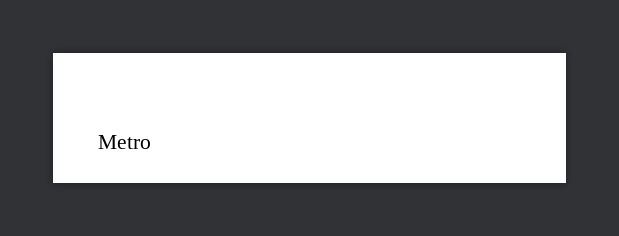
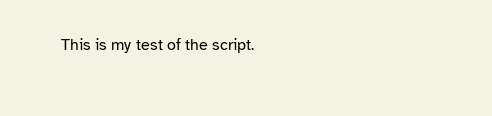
[98,135,151,149] Metro -> [61,38,255,53] This is my test of the script.

